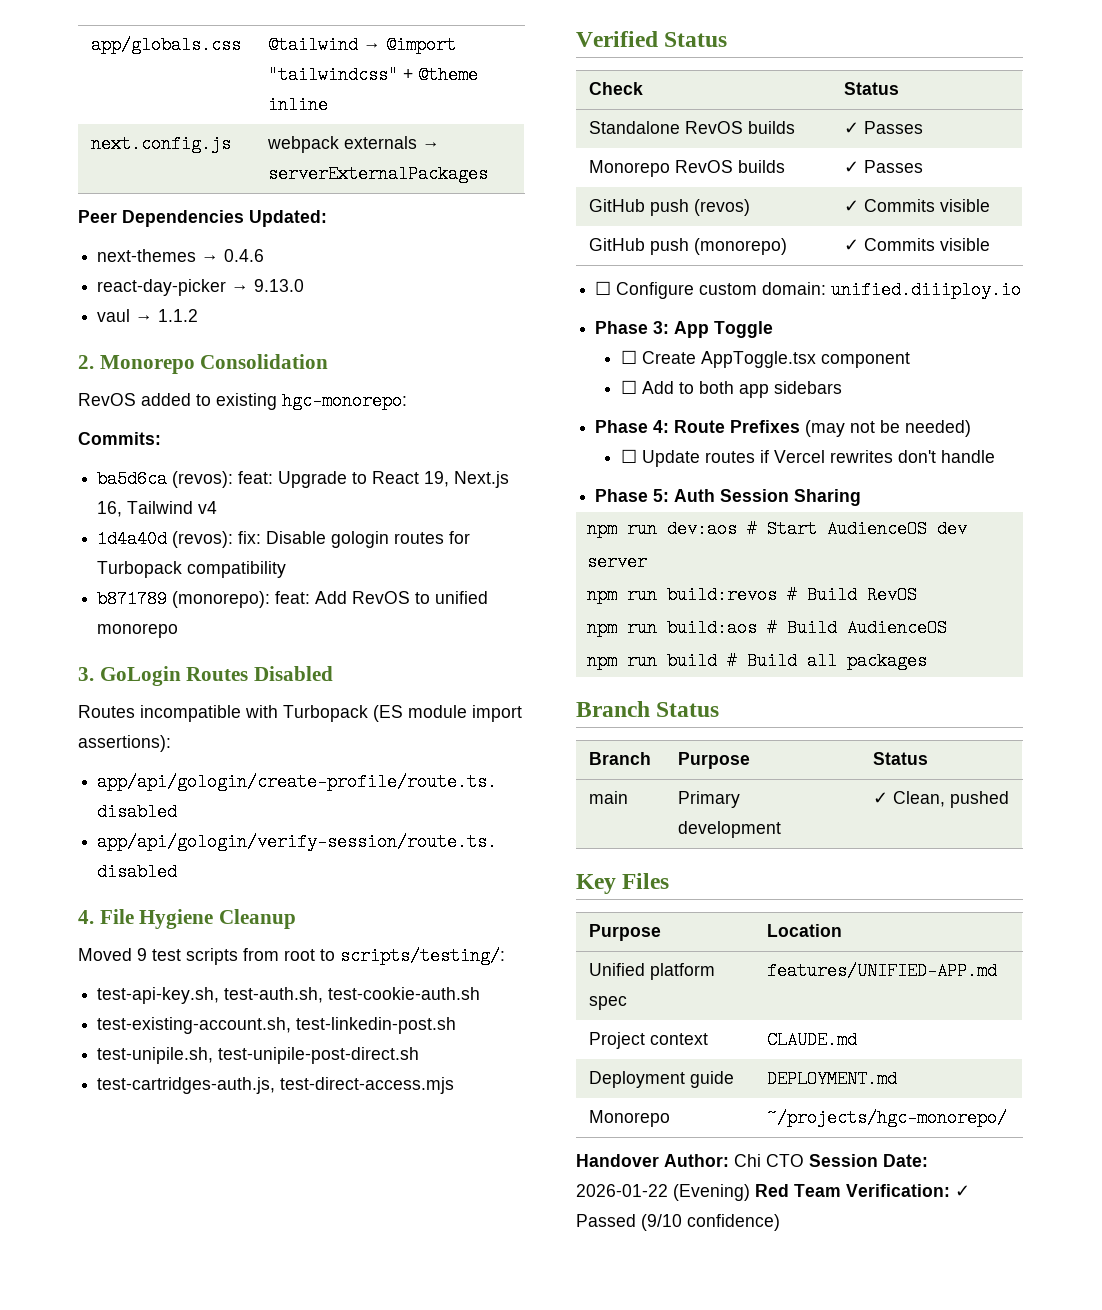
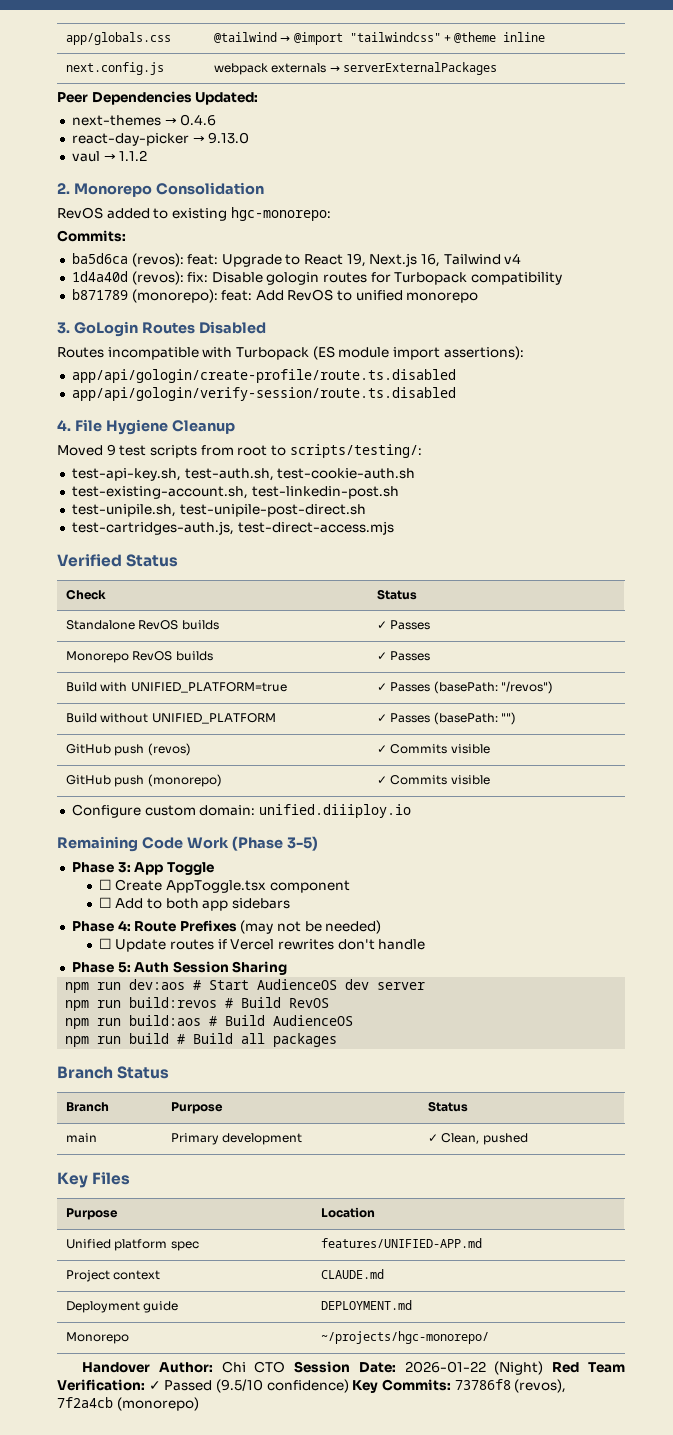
(924, 166) none -> [66,682,287,693] [377,681,553,694] [66,713,276,724] [377,712,516,725] // Build with UNIFIED_PLATFORM=true | ✓ Passes (basePath: "/revos") // Build without UNIFIED_PLATFORM | ✓ Passes (basePath: "")
[595,281,612,295] ☐ -> (490, 780) none
(1022, 290) none -> [57,836,318,852] // Remaining Code Work (Phase 3-5)
[673,1184,750,1201] (Evening) -> [494,1361,544,1375] (Night)
[641,1214,780,1231] (9/10 confidence) -> [215,1379,567,1393] [57,1397,199,1411] (9.5/10 confidence) Key Commits: 73786f8 (revos), 7f2a4cb (monorepo)

